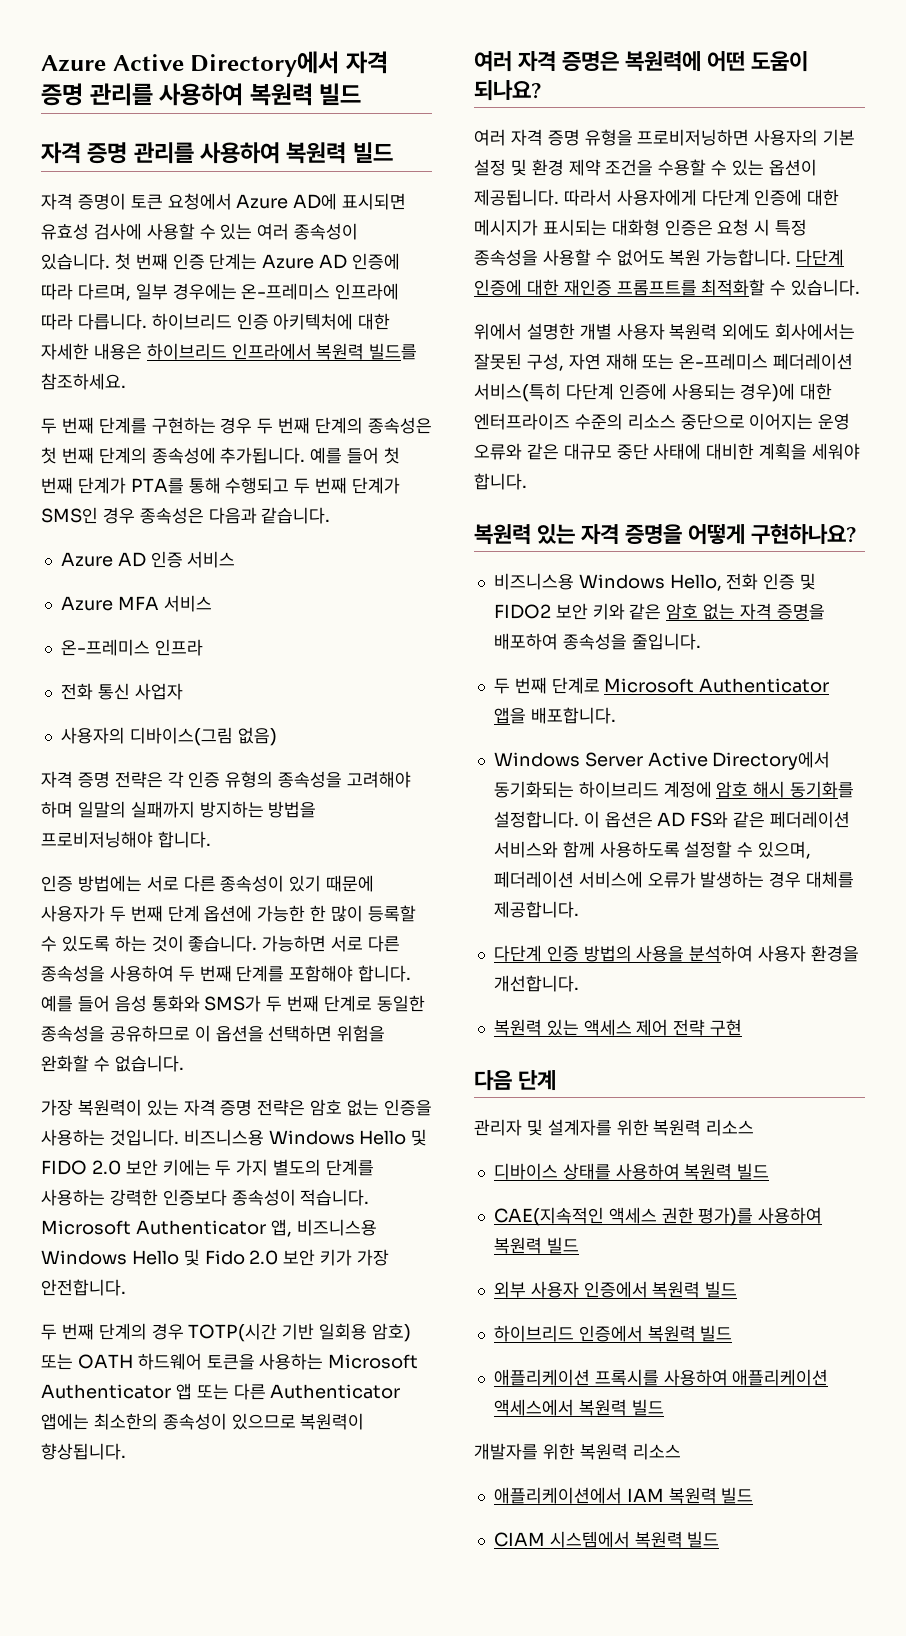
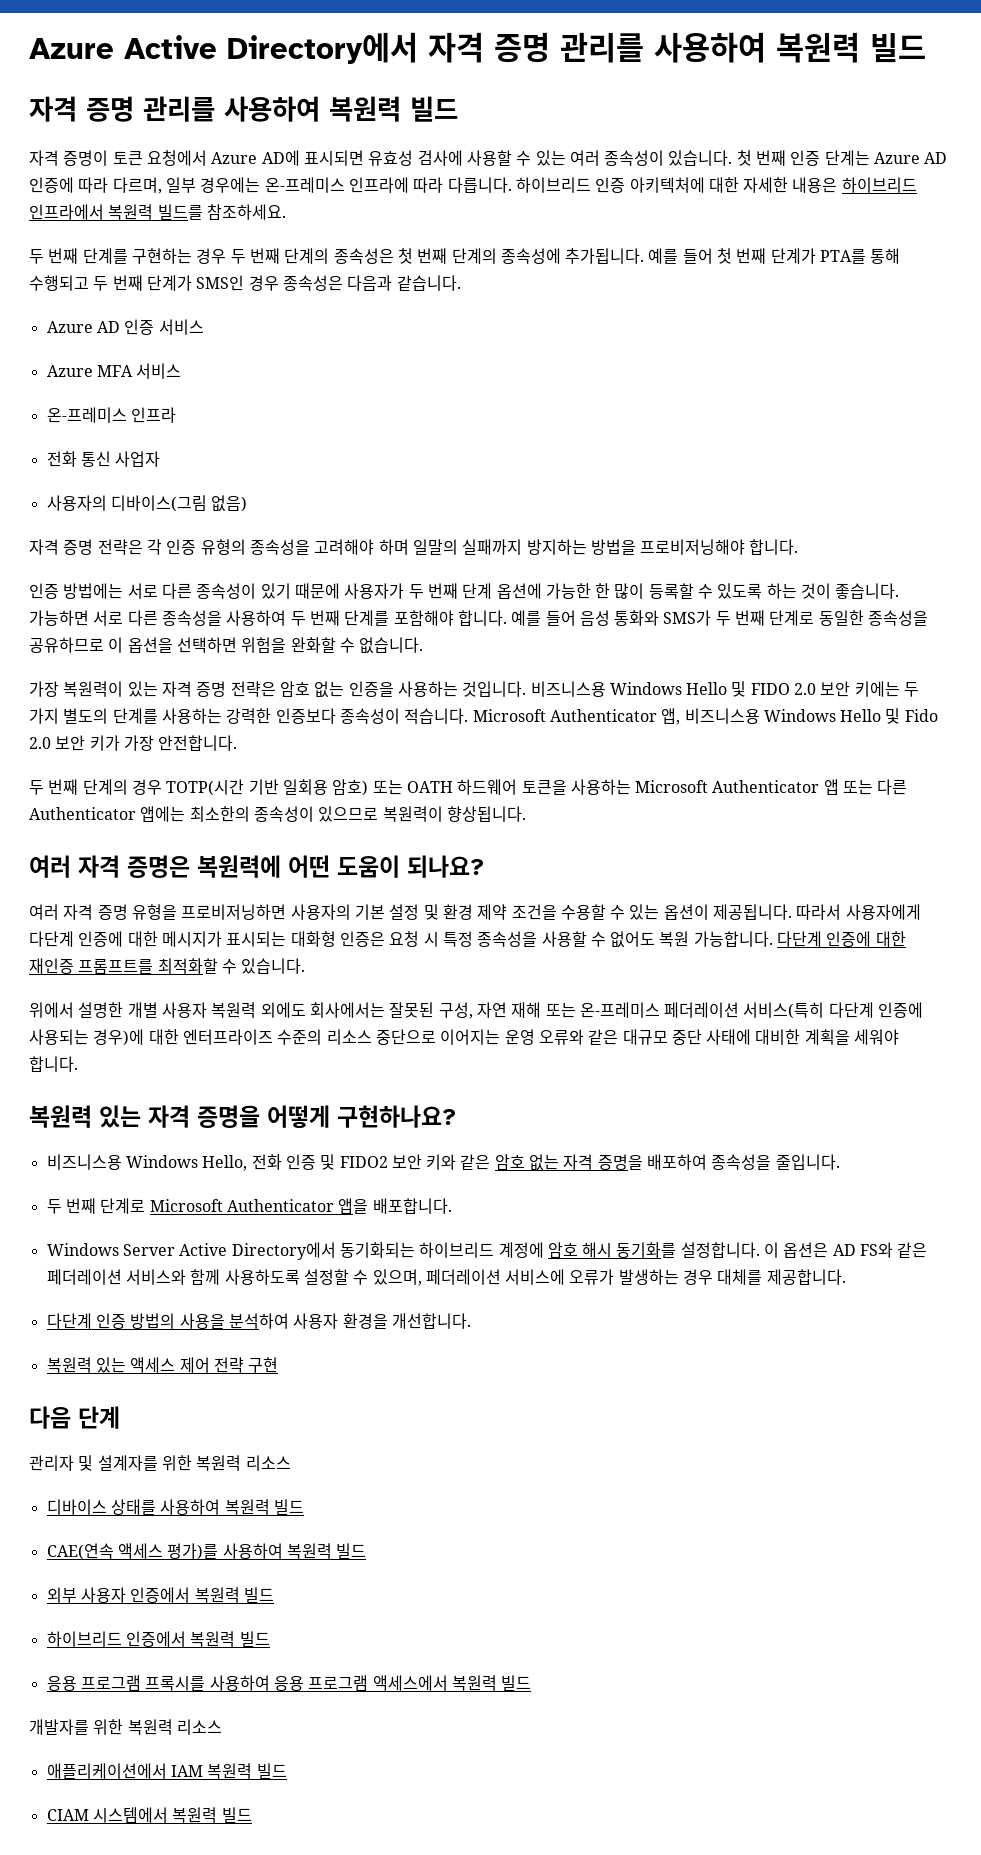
[493,1207,694,1226] CAE(지속적인 액세스 권한 -> [46,1543,163,1560] CAE(연속 액세스
[493,1369,829,1386] 애플리케이션 프록시를 사용하여 애플리케이션 -> [46,1675,369,1691] 응용 프로그램 프록시를 사용하여 응용 프로그램

